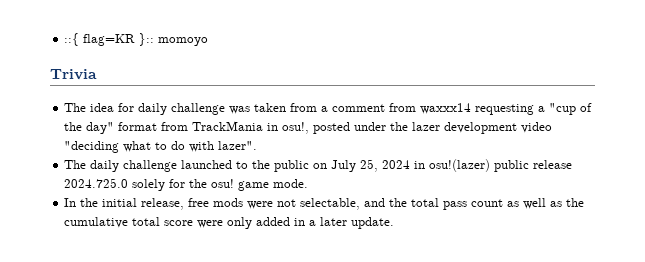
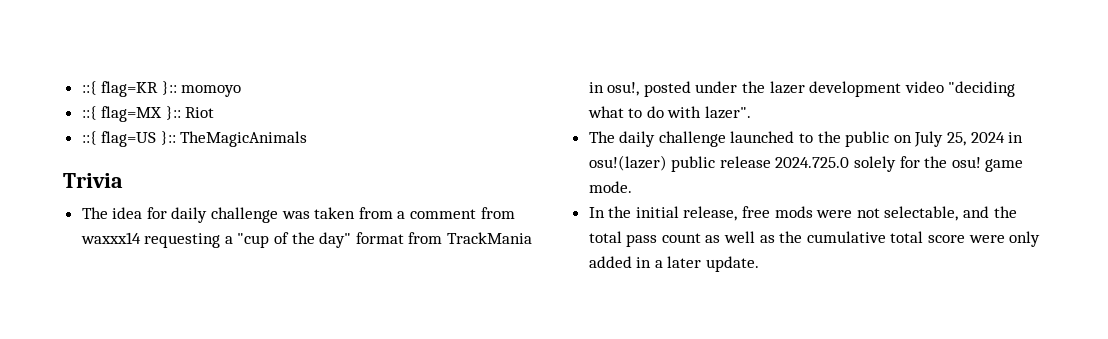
(209, 41) none -> [81,106,215,122] [81,131,308,147] // ::{ flag=MX }:: Riot // ::{ flag=US }:: TheMagicAnimals

